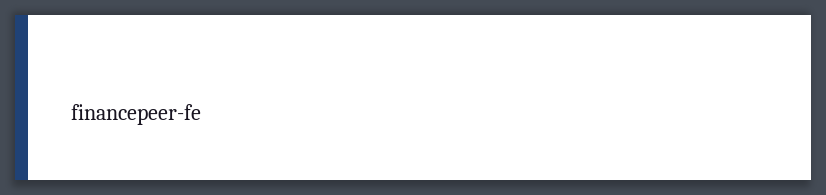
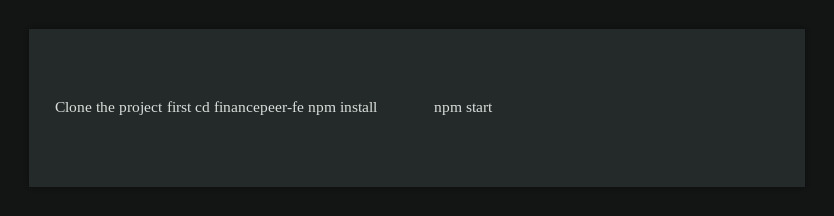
[71,104,201,125] financepeer-fe -> [55,101,494,115] Clone the project first cd financepeer-fe npm install npm start

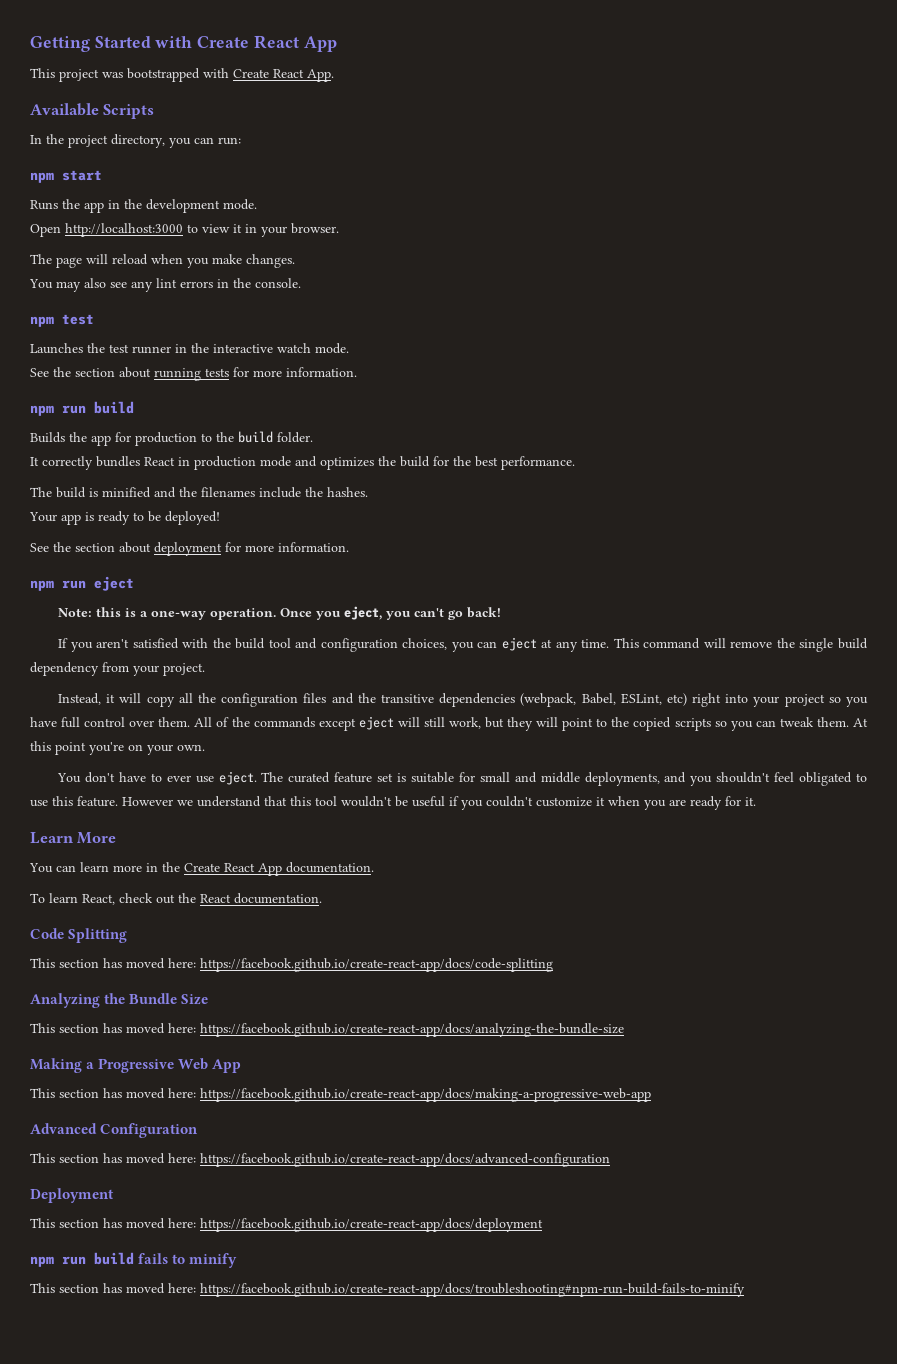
[55,101,494,115] Clone the project first cd financepeer-fe npm install npm start -> [30,35,337,52] [30,68,334,82] [30,103,155,119] [30,134,241,148] [30,170,102,183] [30,199,257,213] [30,223,339,237] [30,254,295,268] [29,278,301,292] [30,314,94,327] [30,343,349,354] [30,367,357,381] [30,401,134,416] [30,431,313,446] [30,456,575,470] [30,487,368,498] [29,511,220,525] [30,542,349,556] [30,576,134,591] [58,606,502,620] [58,637,869,652] [30,662,205,676] [58,693,869,707] [30,716,868,731] [30,741,205,755] [57,771,867,786] [30,796,756,810] [30,832,117,844] [29,862,374,876] [30,893,322,905] [30,928,128,943] [30,958,553,972] [30,993,209,1008] [30,1023,624,1037] [30,1058,242,1073] [30,1088,651,1102] [30,1123,199,1138] [30,1153,610,1167] [30,1188,114,1203] [30,1218,543,1232] [30,1252,238,1268] [30,1283,745,1297] Getting Started with Create React App // This project was bootstrapped with Create React App. // Available Scripts // In the project directory, you can run: // npm start // Runs the app in the development mode. // Open http://localhost:3000 to view it in your browser. // The page will reload when you make changes. // You may also see any lint errors in the console. // npm test // Launches the test runner in the interactive watch mode. // See the section about running tests for more information. // npm run build // Builds the app for production to the build folder. // It correctly bundles React in production mode and optimizes the build for the best performance. // The build is minified and the filenames include the hashes. // Your app is ready to be deployed! // See the section about deployment for more information. // npm run eject // Note: this is a one-way operation. Once you eject, you can't go back! // If you aren't satisfied with the build tool and configuration choices, you can eject at any time. This command will remove the single build dependency from your project. // Instead, it will copy all the configuration files and the transitive dependencies (webpack, Babel, ESLint, etc) right into your project so you have full control over them. All of the commands except eject will still work, but they will point to the copied scripts so you can tweak them. At this point you're on your own. // You don't have to ever use eject. The curated feature set is suitable for small and middle deployments, and you shouldn't feel obligated to use this feature. However we understand that this tool wouldn't be useful if you couldn't customize it when you are ready for it. // Learn More // You can learn more in the Create React App documentation. // To learn React, check out the React documentation. // Code Splitting // This section has moved here: https://facebook.github.io/create-react-app/docs/code-splitting // Analyzing the Bundle Size // This section has moved here: https://facebook.github.io/create-react-app/docs/analyzing-the-bundle-size // Making a Progressive Web App // This section has moved here: https://facebook.github.io/create-react-app/docs/making-a-progressive-web-app // Advanced Configuration // This section has moved here: https://facebook.github.io/create-react-app/docs/advanced-configuration // Deployment // This section has moved here: https://facebook.github.io/create-react-app/docs/deployment // npm run build fails to minify // This section has moved here: https://facebook.github.io/create-react-app/docs/troubleshooting#npm-run-build-fails-to-minify

